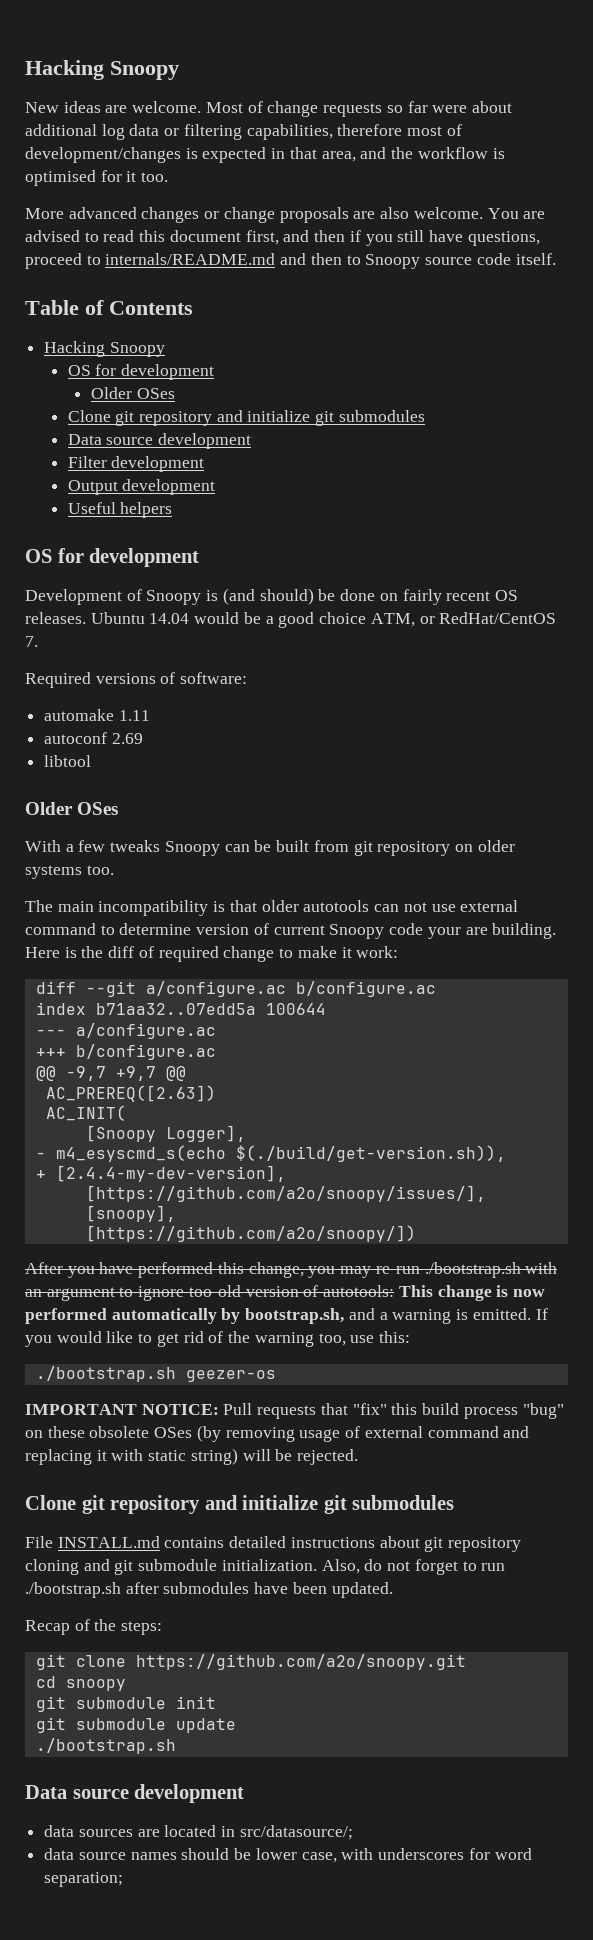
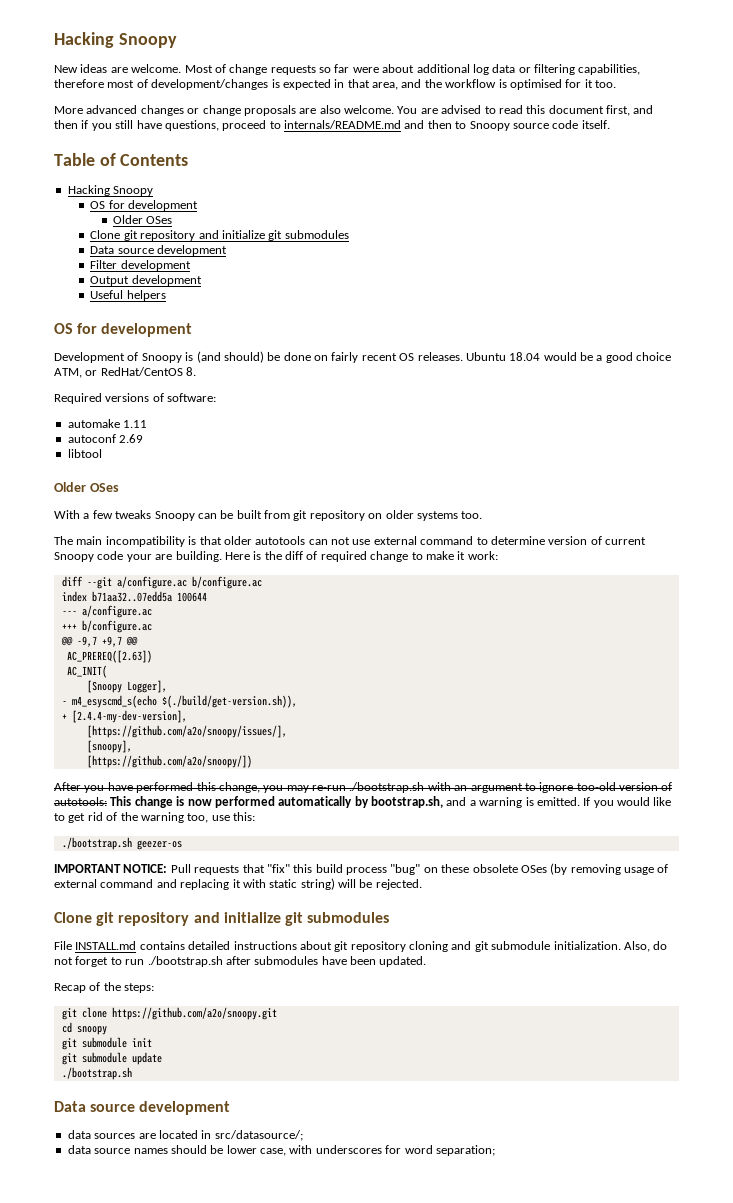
[149,613,190,624] 14.04 -> [509,352,541,361] 18.04
[25,636,38,647] 7. -> [186,367,197,376] 8.

